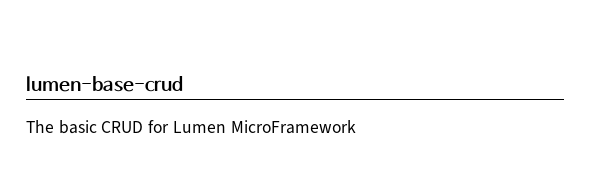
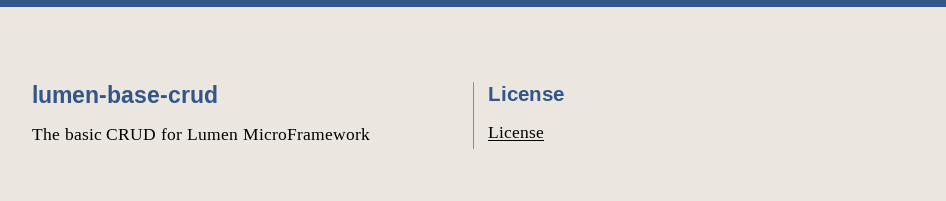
(356, 127) none -> [488,86,564,101] [488,127,544,138] // License // License

